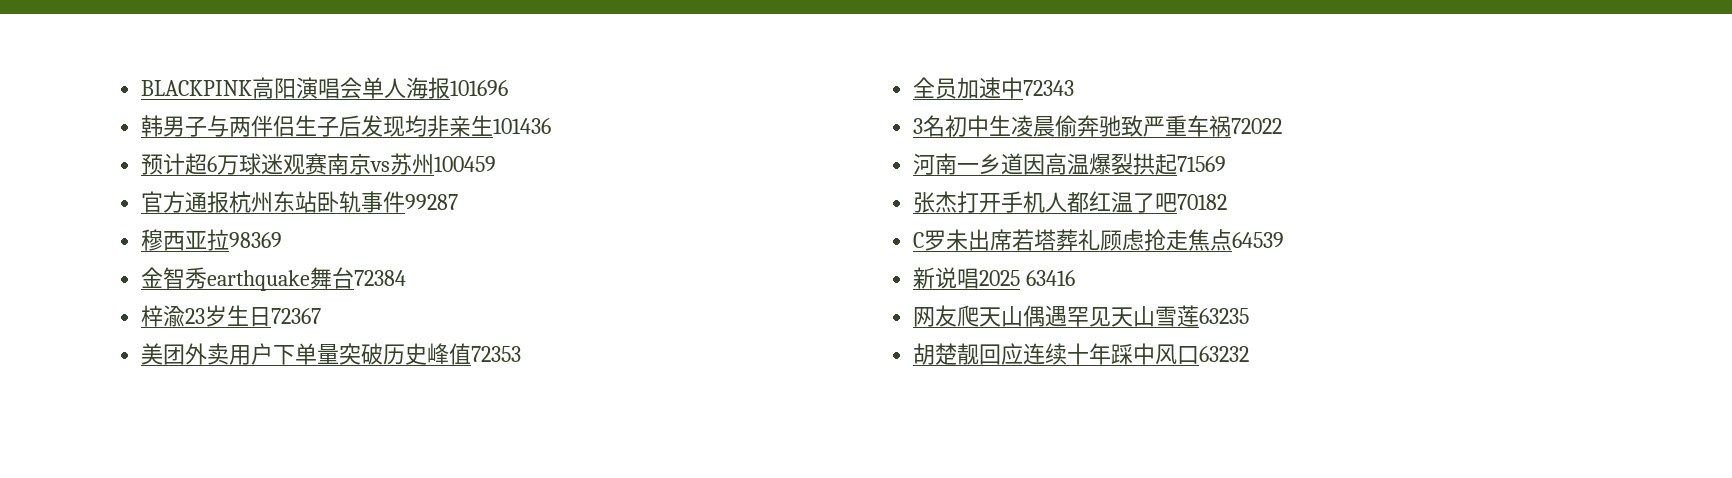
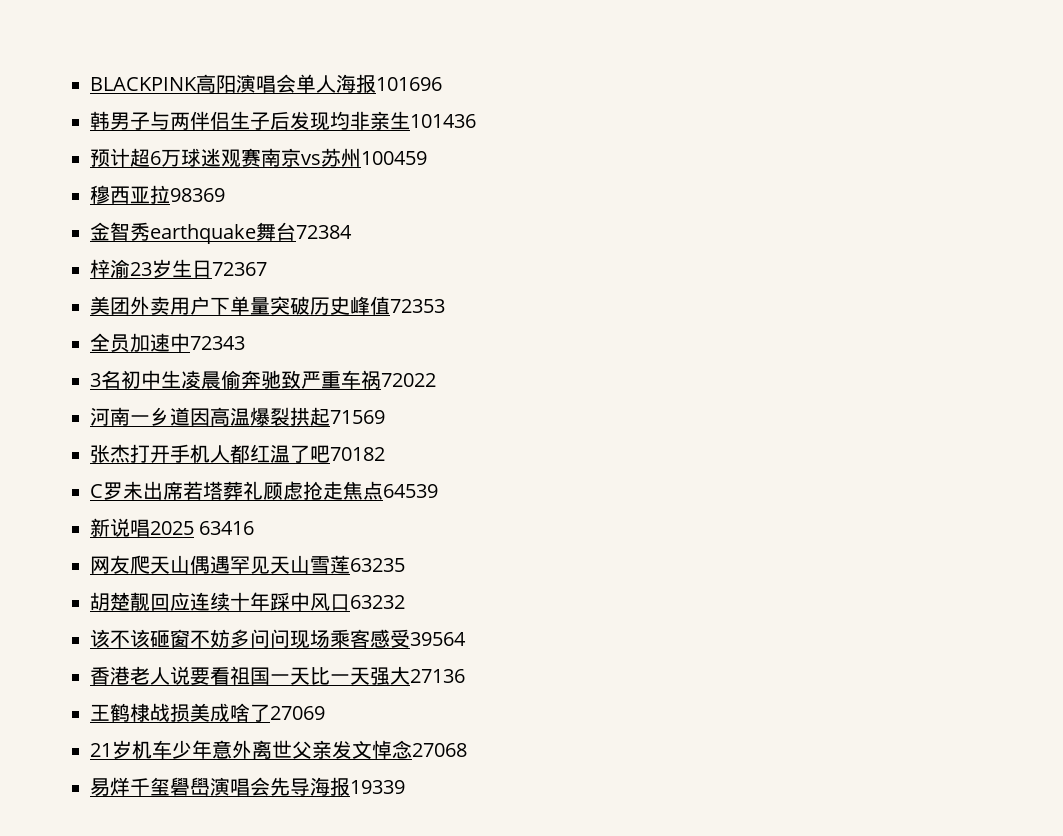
[141,191,459,213] // 官方通报杭州东站卧轨事件99287 -> (427, 158) none
(1250, 354) none -> [90,629,466,649] [90,666,465,685] [90,703,325,722] [90,740,467,760] [90,777,405,797] // 该不该砸窗不妨多问问现场乘客感受39564 // 香港老人说要看祖国一天比一天强大27136 // 王鹤棣战损美成啥了27069 // 21岁机车少年意外离世父亲发文悼念27068 // 易烊千玺礐嶨演唱会先导海报19339

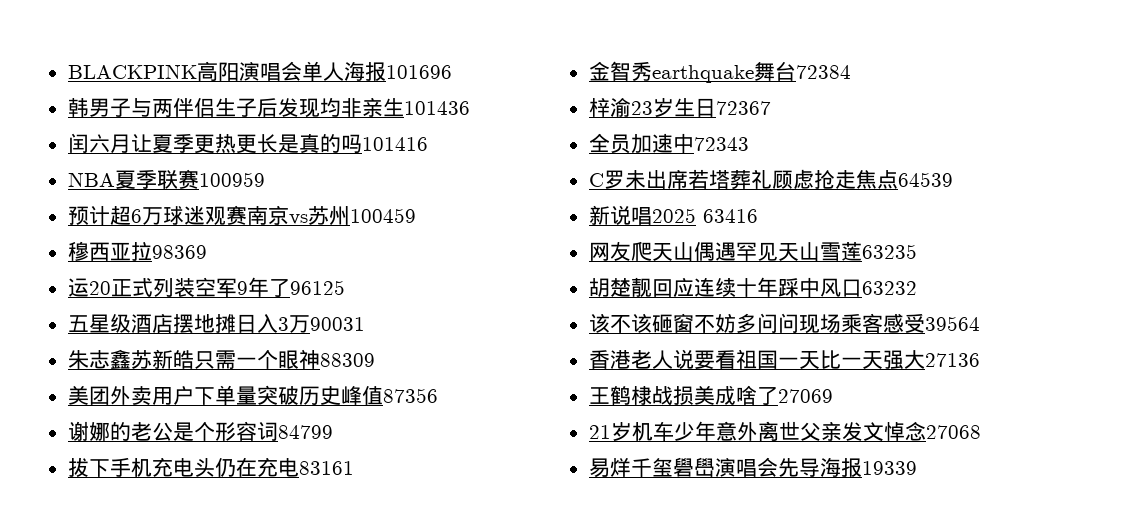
(476, 121) none -> [67,133,428,154] [67,169,265,189] // 闰六月让夏季更热更长是真的吗101416 // NBA夏季联赛100959
(225, 195) none -> [67,277,345,298] [67,313,365,334] [67,349,375,369] [67,385,438,406] [67,421,333,442] [67,457,354,478] // 运20正式列装空军9年了96125 // 五星级酒店摆地摊日入3万90031 // 朱志鑫苏新皓只需一个眼神88309 // 美团外卖用户下单量突破历史峰值87356 // 谢娜的老公是个形容词84799 // 拔下手机充电头仍在充电83161
[90,296,445,315] [90,333,245,353] [90,370,436,390] [90,407,385,426] [90,444,385,463] 美团外卖用户下单量突破历史峰值72353 // 全员加速中72343 // 3名初中生凌晨偷奔驰致严重车祸72022 // 河南一乡道因高温爆裂拱起71569 // 张杰打开手机人都红温了吧70182 -> [588,133,749,154] 全员加速中72343

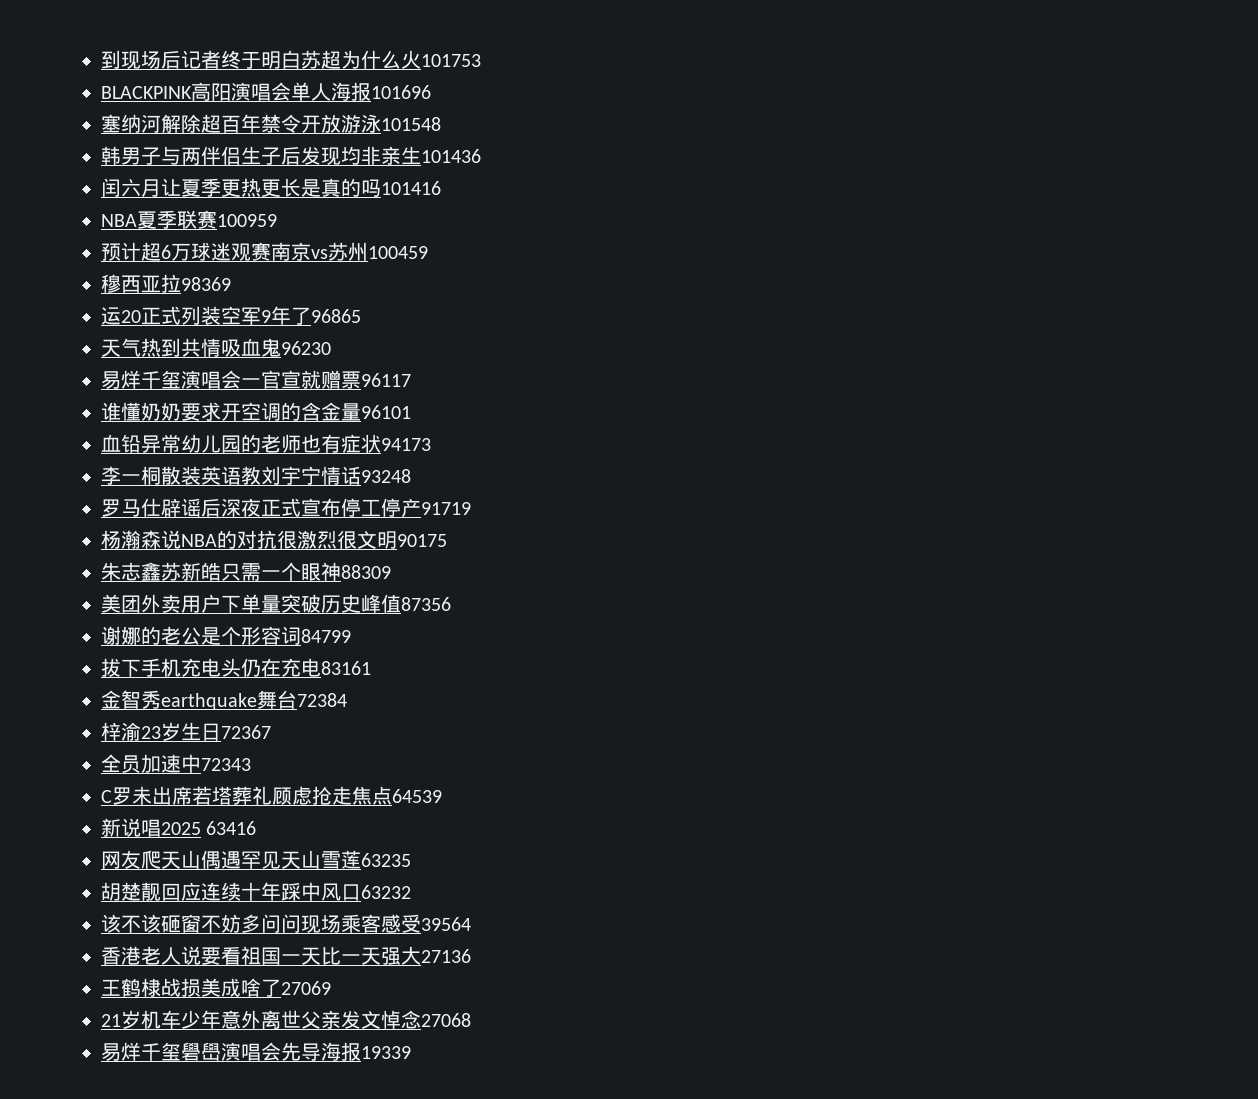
(67, 71) none -> [101,50,481,70] 到现场后记者终于明白苏超为什么火101753 //
(452, 72) none -> [101,114,441,133] // 塞纳河解除超百年禁令开放游泳101548
[289,280,345,295] [67,313,365,334] 96125 // 五星级酒店摆地摊日入3万90031 -> [311,309,361,323] [101,338,331,357] [101,370,411,390] [101,402,411,421] [101,434,431,453] [101,466,411,485] [101,498,471,517] [101,530,447,549] 96865 // 天气热到共情吸血鬼96230 // 易烊千玺演唱会一官宣就赠票96117 // 谁懂奶奶要求开空调的含金量96101 // 血铅异常幼儿园的老师也有症状94173 // 李一桐散装英语教刘宇宁情话93248 // 罗马仕辟谣后深夜正式宣布停工停产91719 // 杨瀚森说NBA的对抗很激烈很文明90175

